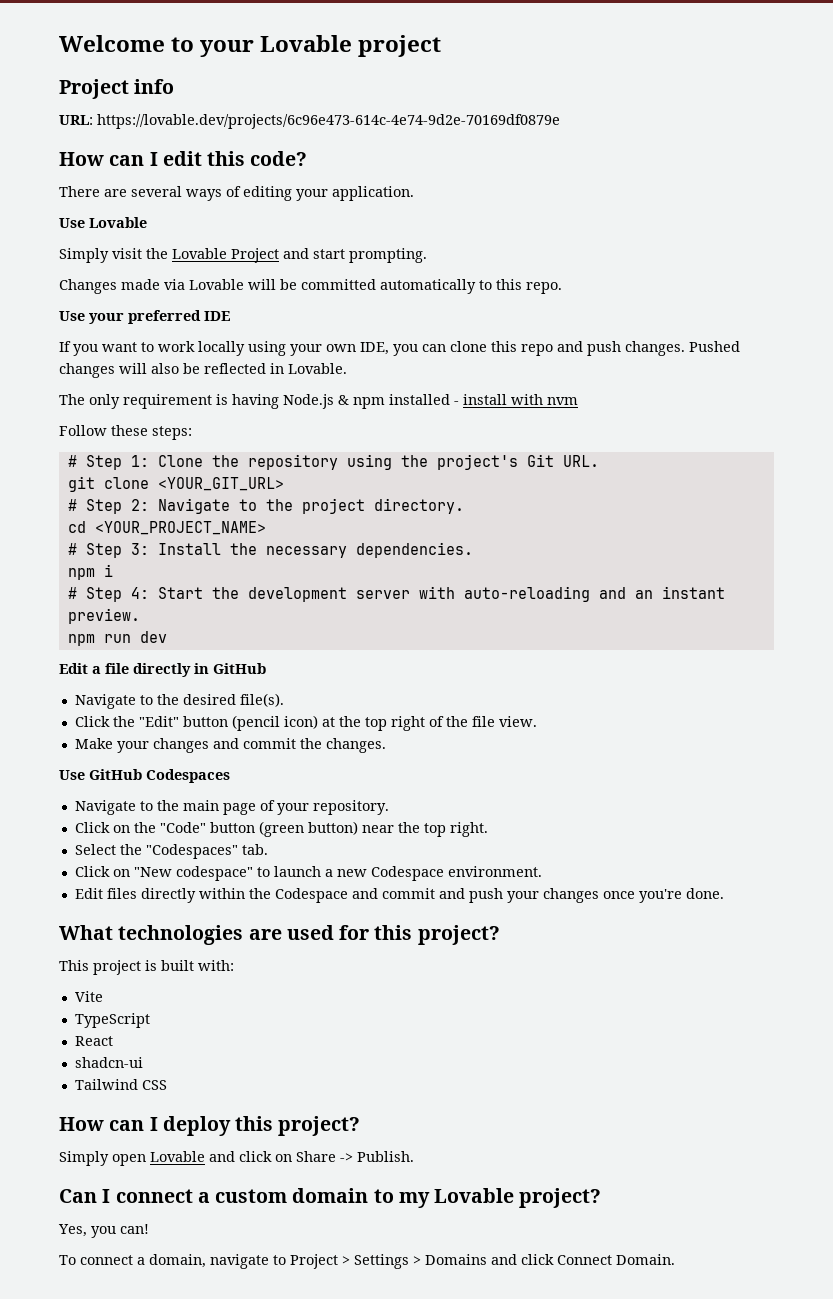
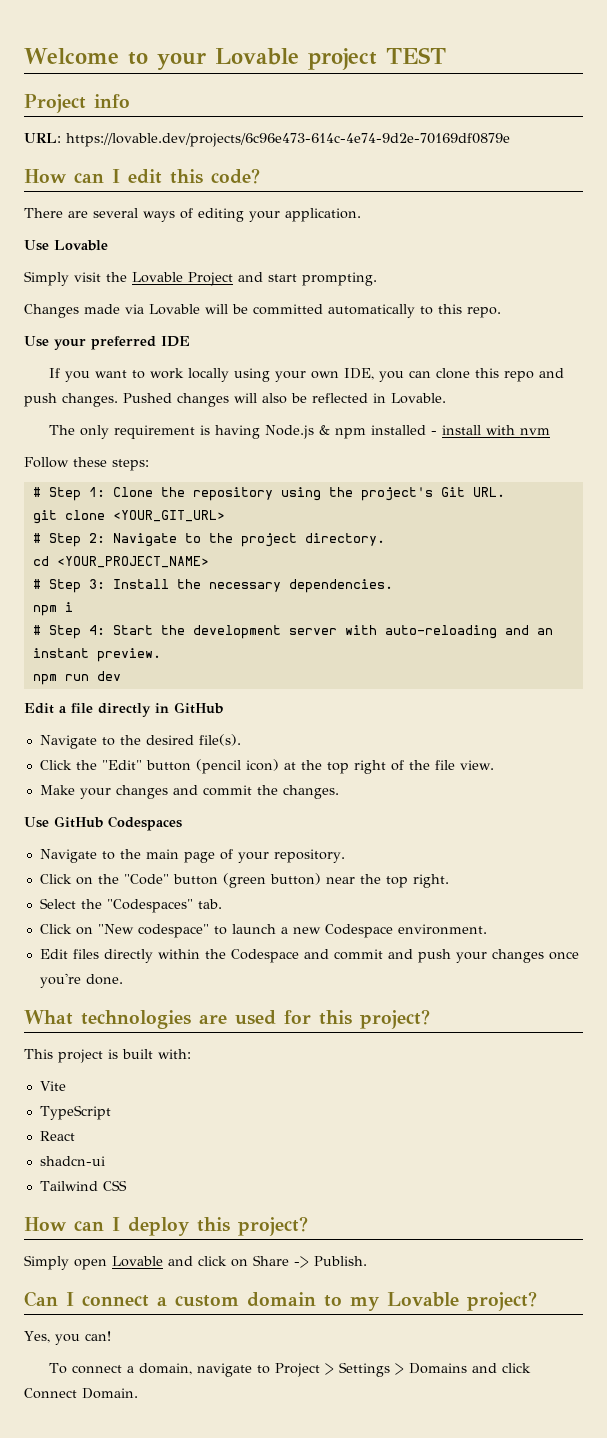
(442, 46) none -> [385,47,446,64] TEST

